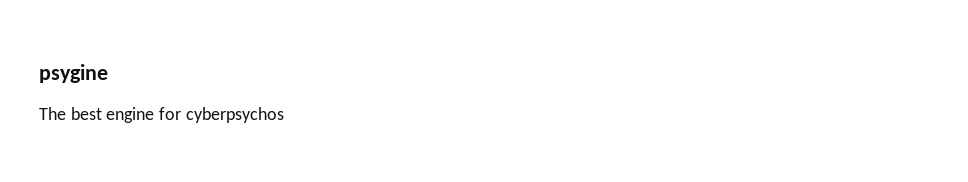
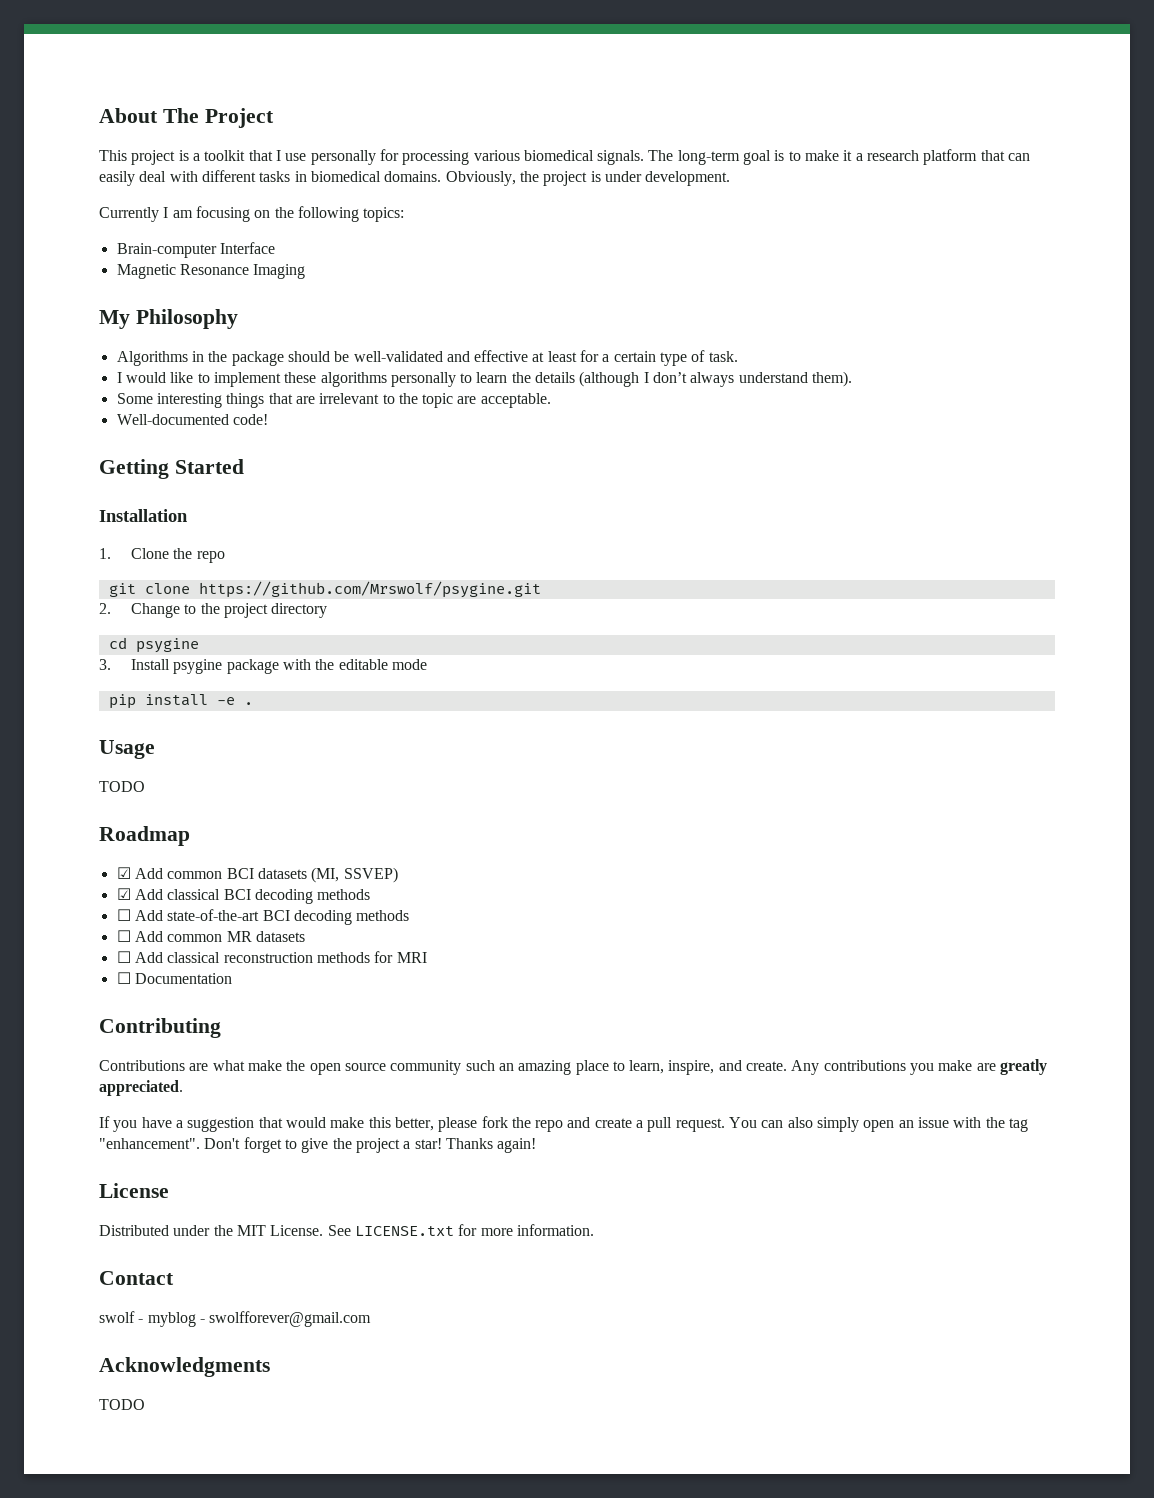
[39,64,108,83] [39,107,284,123] psygine // The best engine for cyberpsychos -> [99,108,274,128] [99,149,1031,165] [99,170,731,186] [99,206,405,222] [116,242,275,258] [116,264,306,279] [99,309,238,329] [116,350,738,366] [116,371,853,387] [116,393,551,408] [116,414,268,425] [99,459,244,479] [99,509,188,522] [99,548,225,563] [108,581,541,598] [99,603,328,618] [108,637,199,653] [99,659,427,674] [108,694,253,709] [99,740,155,759] [99,781,145,792] [99,826,190,846] [116,867,398,883] [116,888,371,904] [116,909,410,925] [116,930,305,942] [116,951,427,963] [116,972,232,984] [99,1018,221,1038] [99,1059,1048,1075] [99,1080,183,1096] [99,1116,1028,1132] [99,1137,537,1153] [99,1183,169,1198] [99,1224,594,1236] [99,1271,174,1285] [99,1311,372,1327] [99,1357,270,1377] [99,1399,145,1410] About The Project // This project is a toolkit that I use personally for processing various biomedical signals. The long-term goal is to make it a research platform that can easily deal with different tasks in biomedical domains. Obviously, the project is under development. // Currently I am focusing on the following topics: // Brain-computer Interface // Magnetic Resonance Imaging // My Philosophy // Algorithms in the package should be well-validated and effective at least for a certain type of task. // I would like to implement these algorithms personally to learn the details (although I don’t always understand them). // Some interesting things that are irrelevant to the topic are acceptable. // Well-documented code! // Getting Started // Installation // 1. Clone the repo // git clone https://github.com/Mrswolf/psygine.git // 2. Change to the project directory // cd psygine // 3. Install psygine package with the editable mode // pip install -e . // Usage // TODO // Roadmap // ☑ Add common BCI datasets (MI, SSVEP) // ☑ Add classical BCI decoding methods // ☐ Add state-of-the-art BCI decoding methods // ☐ Add common MR datasets // ☐ Add classical reconstruction methods for MRI // ☐ Documentation // Contributing // Contributions are what make the open source community such an amazing place to learn, inspire, and create. Any contributions you make are greatly appreciated. // If you have a suggestion that would make this better, please fork the repo and create a pull request. You can also simply open an issue with the tag "enhancement". Don't forget to give the project a star! Thanks again! // License // Distributed under the MIT License. See LICENSE.txt for more information. // Contact // swolf - myblog - swolfforever@gmail.com // Acknowledgments // TODO

